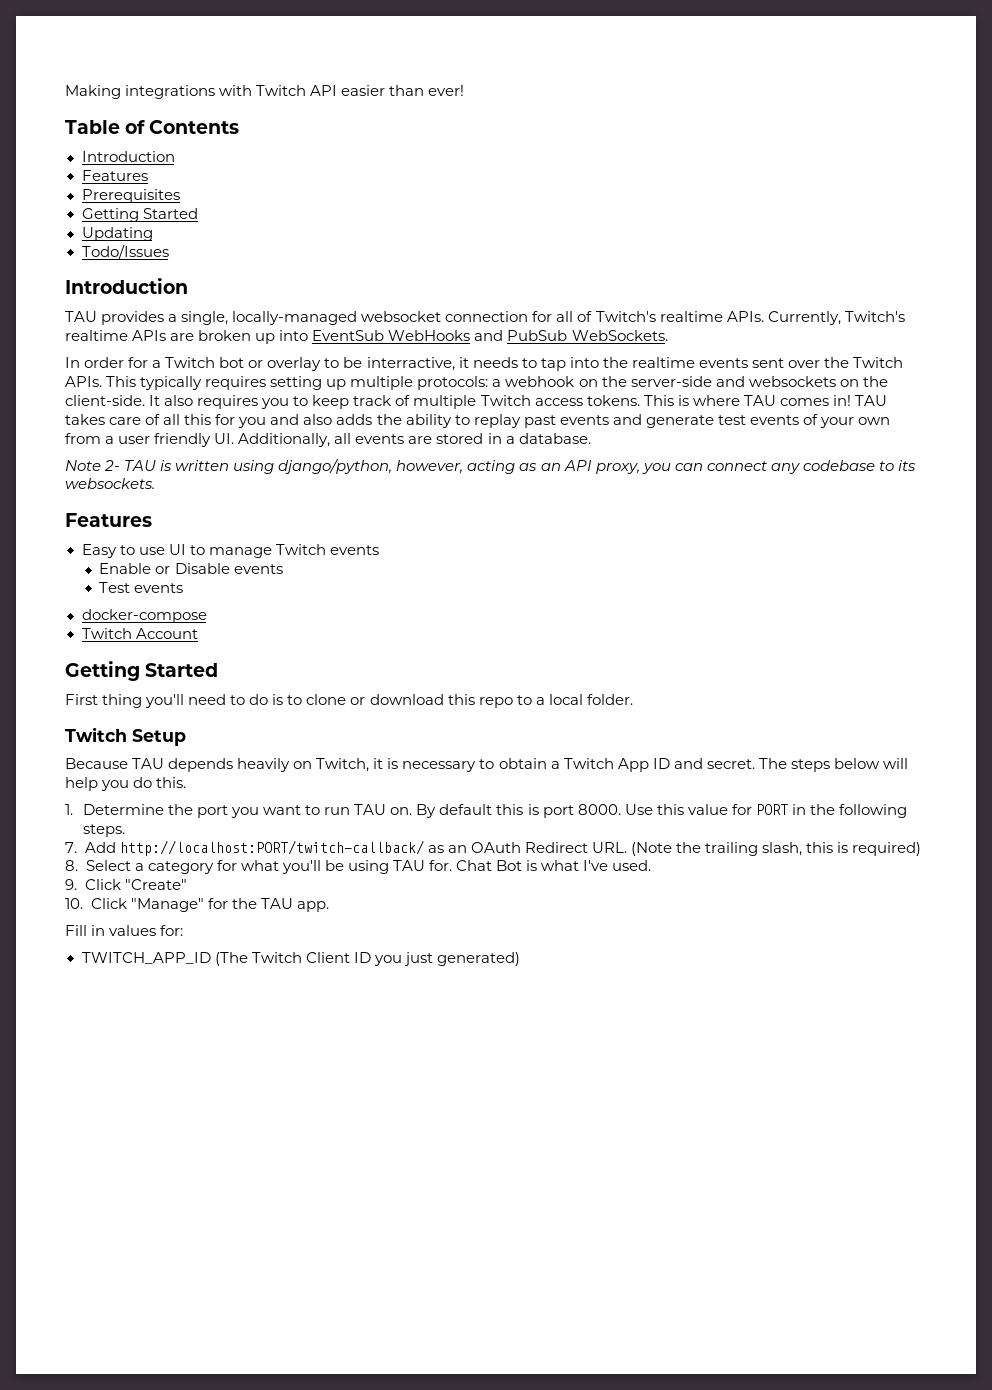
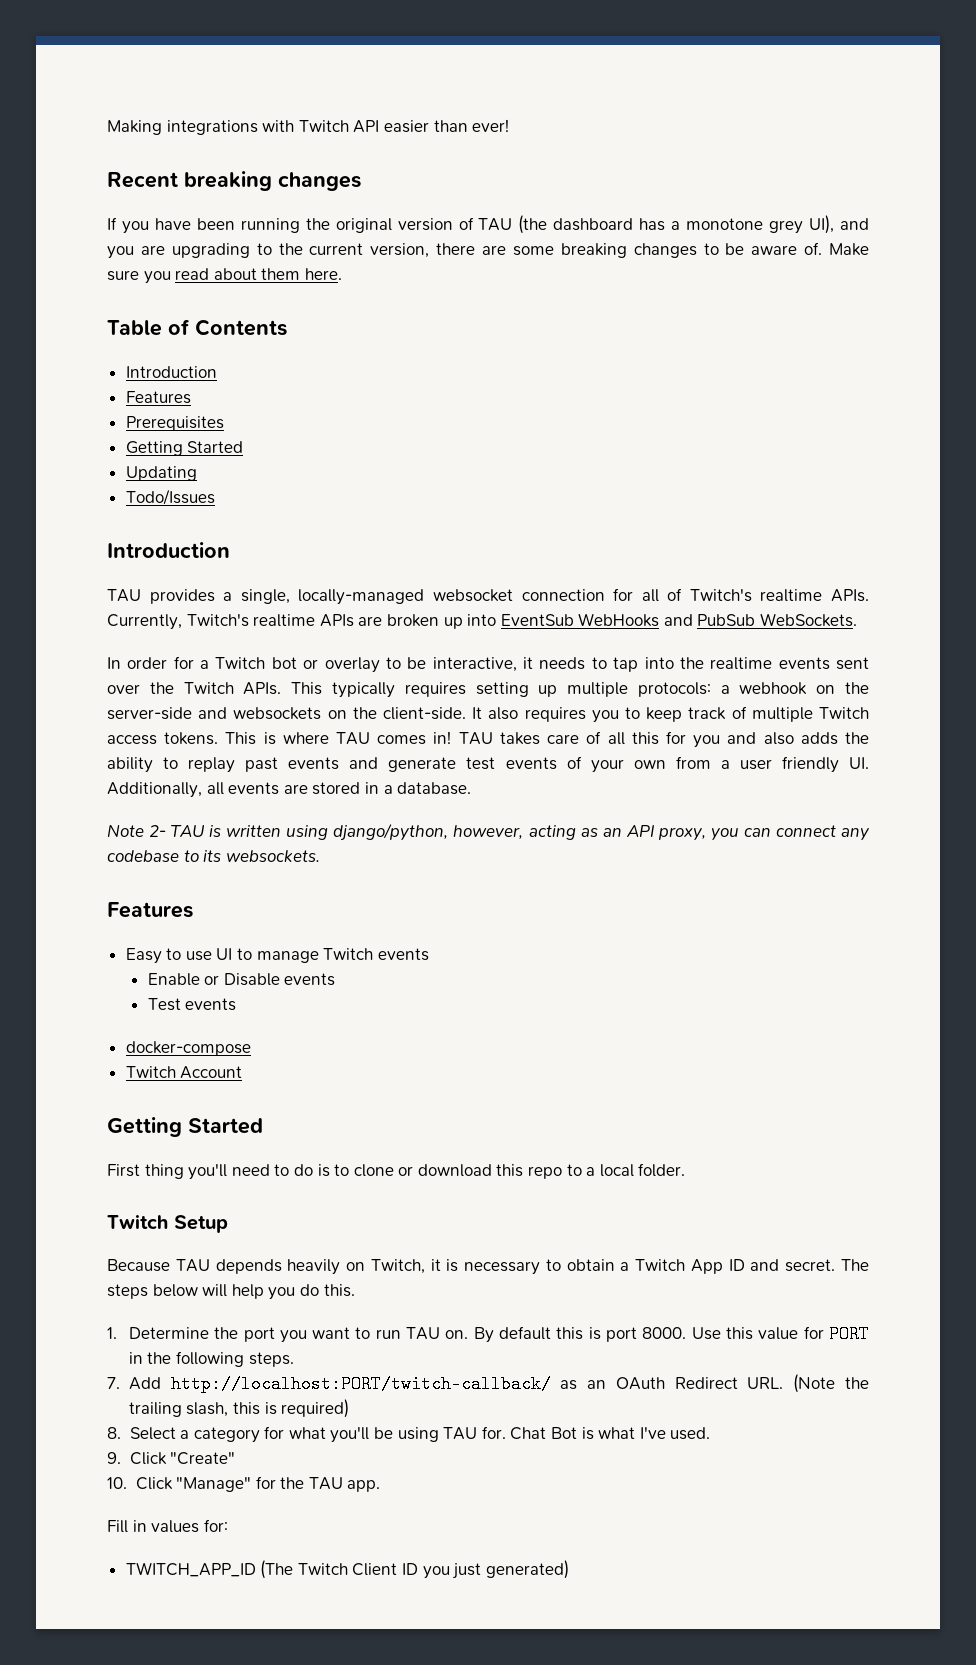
(465, 90) none -> [107,171,361,191] [107,215,869,234] [107,242,869,259] [107,268,342,284] // Recent breaking changes // If you have been running the original version of TAU (the dashboard has a monotone grey UI), and you are upgrading to the current version, there are some breaking changes to be aware of. Make sure you read about them here.
[366,357,455,371] interractive, -> [432,657,517,672] interactive,

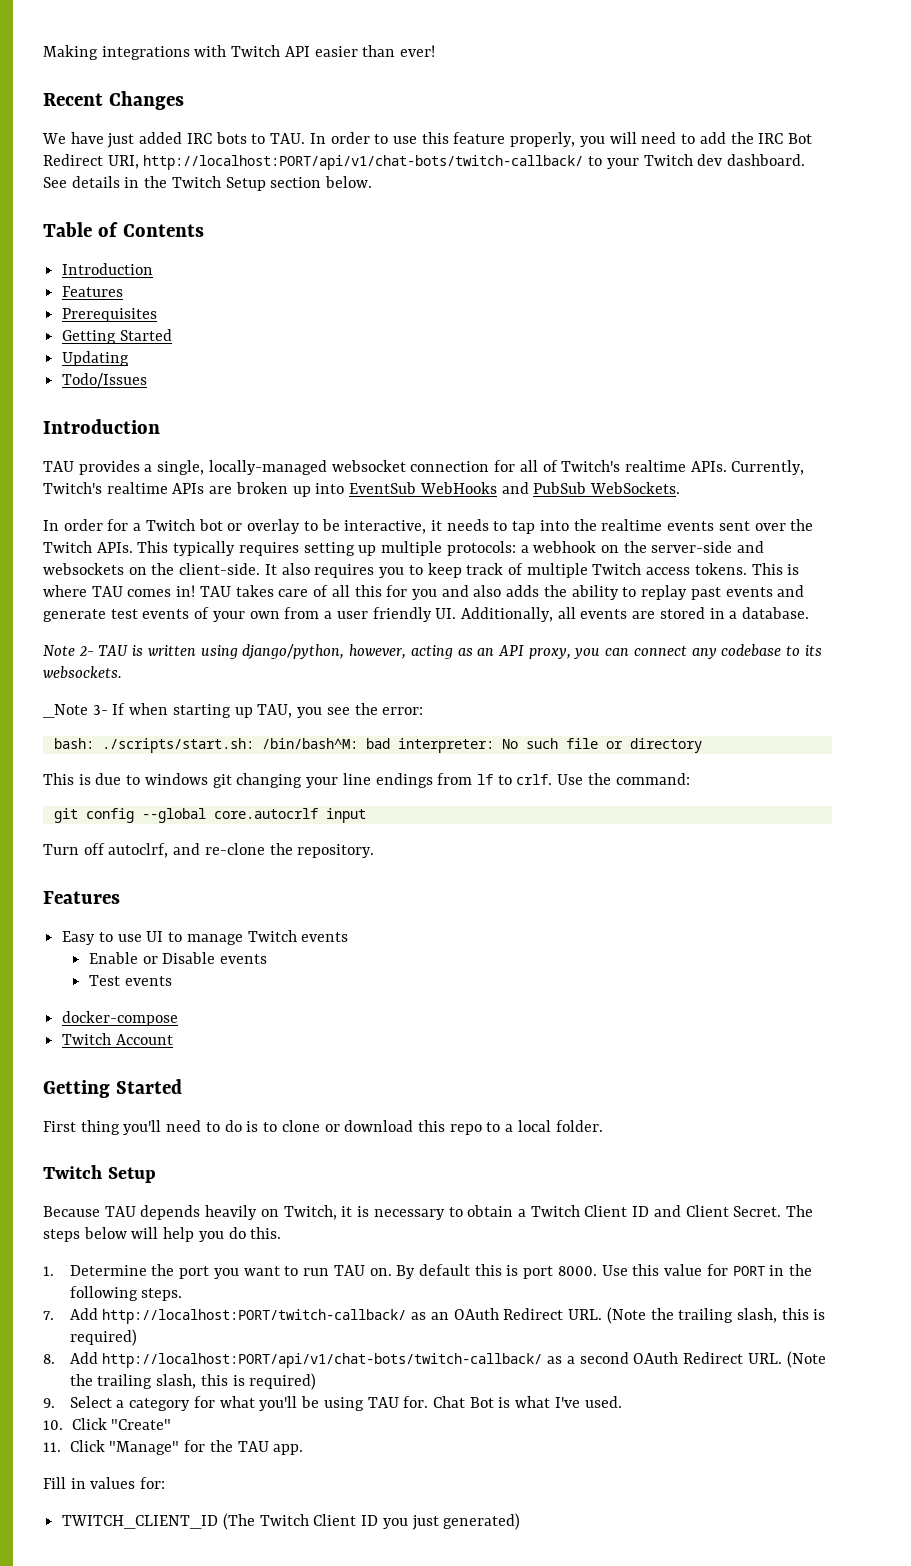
[184,171,361,191] [107,215,869,234] [107,242,869,259] [107,268,342,284] breaking changes // If you have been running the original version of TAU (the dashboard has a monotone grey UI), and you are upgrading to the current version, there are some breaking changes to be aware of. Make sure you read about them here. -> [108,91,184,110] [42,132,812,148] [43,154,806,170] [43,176,373,191] Changes // We have just added IRC bots to TAU. In order to use this feature properly, you will need to add the IRC Bot Redirect URI, http://localhost:PORT/api/v1/chat-bots/twitch-callback/ to your Twitch dev dashboard. See details in the Twitch Setup section below.
(320, 856) none -> [43,703,424,718] [53,738,702,753] [43,773,690,788] [53,808,366,823] [43,843,375,858] // _Note 3- If when starting up TAU, you see the error: // bash: ./scripts/start.sh: /bin/bash^M: bad interpreter: No such file or directory // This is due to windows git changing your line endings from lf to crlf. Use the command: // git config --global core.autocrlf input // Turn off autoclrf, and re-clone the repository.
[690,1259,723,1274] App -> [584,1205,628,1217] Client
[785,1259,836,1272] secret. -> [685,1205,782,1217] Client Secret.
(121, 1433) none -> [69,1351,826,1368] [69,1373,317,1390] [43,1398,55,1408] Add http://localhost:PORT/api/v1/chat-bots/twitch-callback/ as a second OAuth Redirect URL. (Note the trailing slash, this is required) // 9.
[107,1452,121,1464] 9. -> [43,1420,63,1430] 10.
[107,1477,127,1489] 10. -> [43,1442,61,1452] 11.
[125,1562,256,1577] TWITCH_APP_ID -> [62,1515,219,1529] TWITCH_CLIENT_ID

